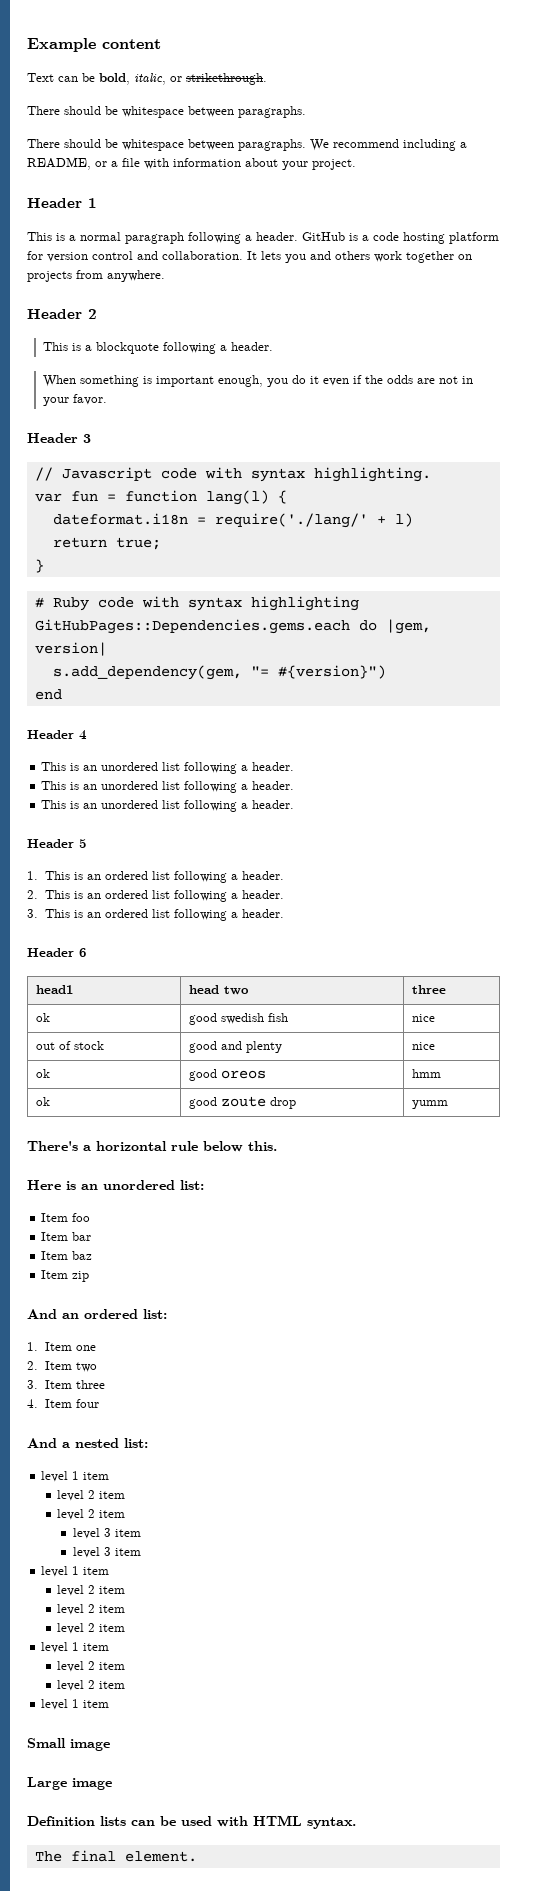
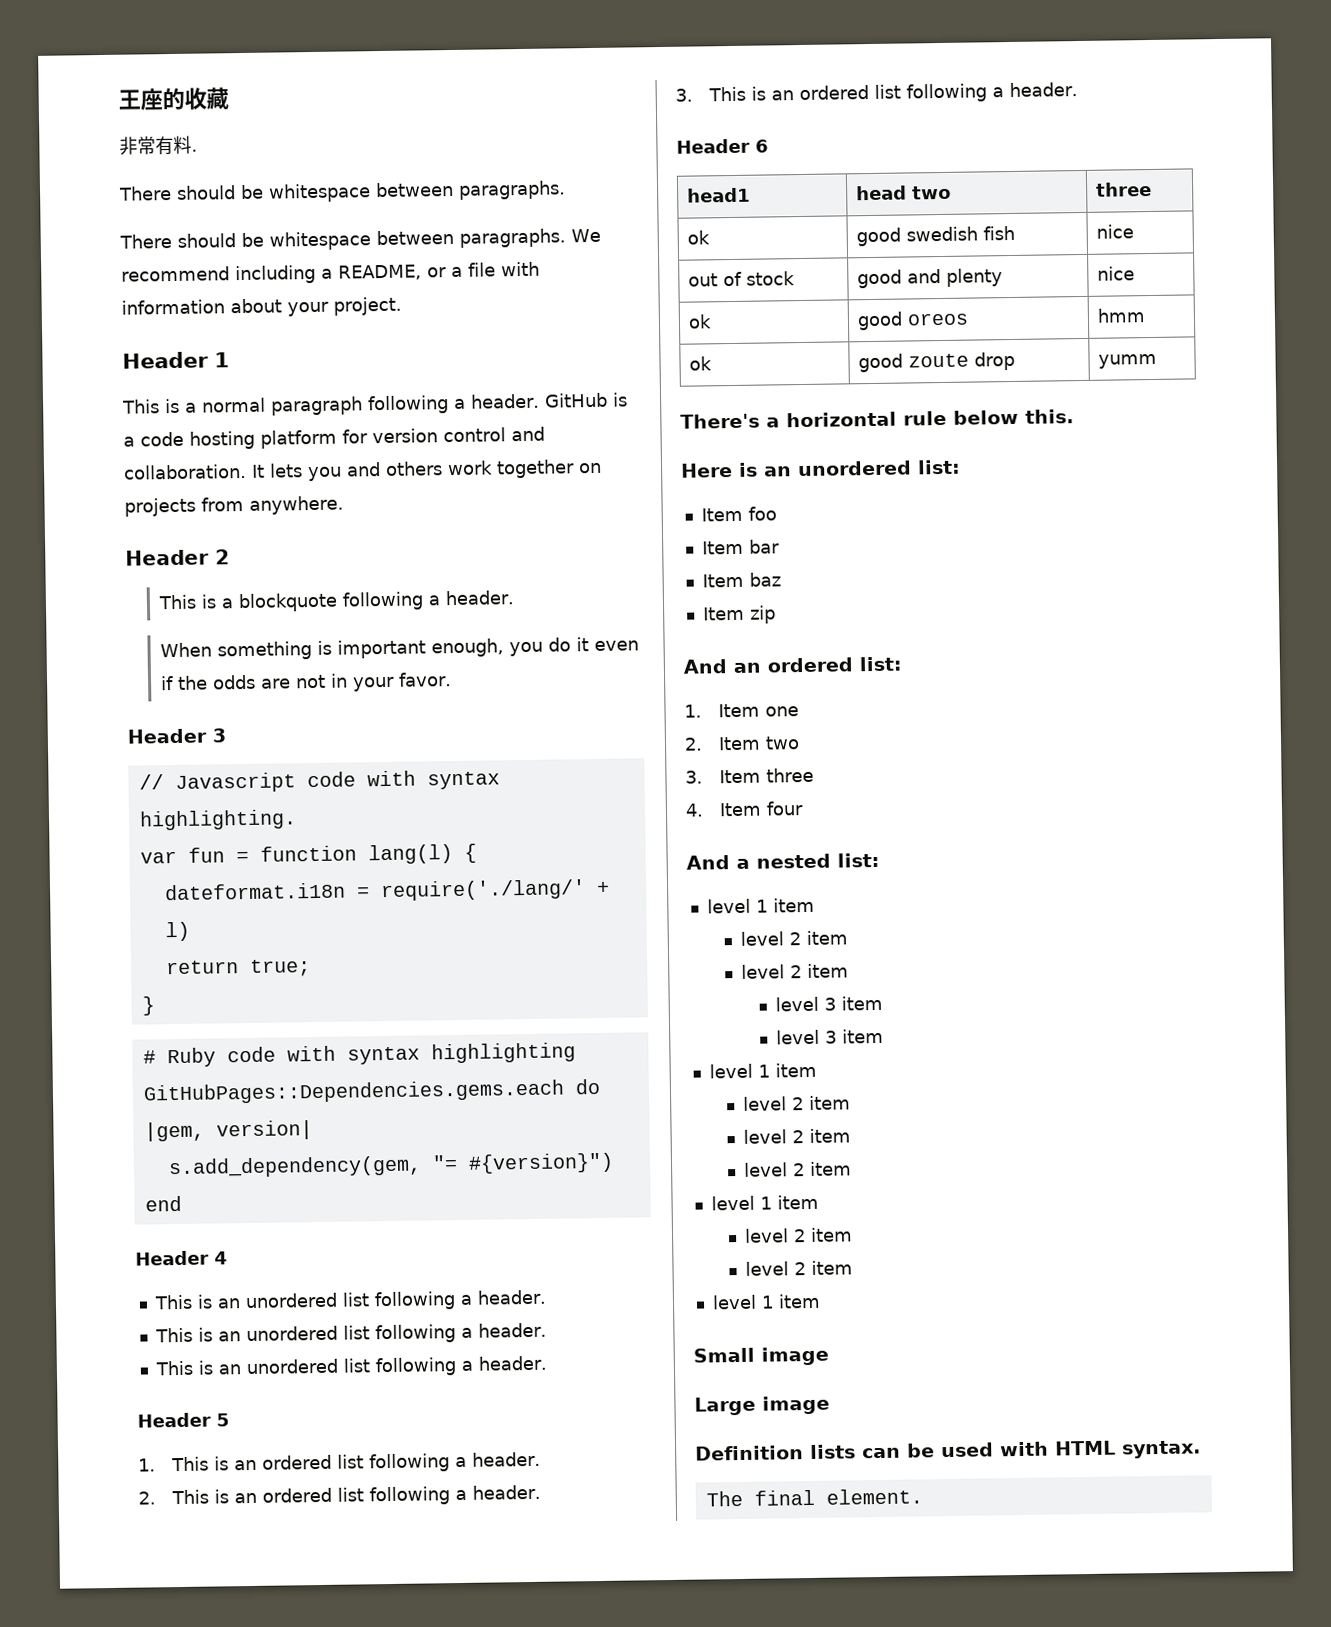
[27,38,161,52] [27,73,267,85] Example content // Text can be bold, italic, or strikethrough. -> [118,87,229,111] [119,135,198,156] 王座的收藏 // 非常有料.

